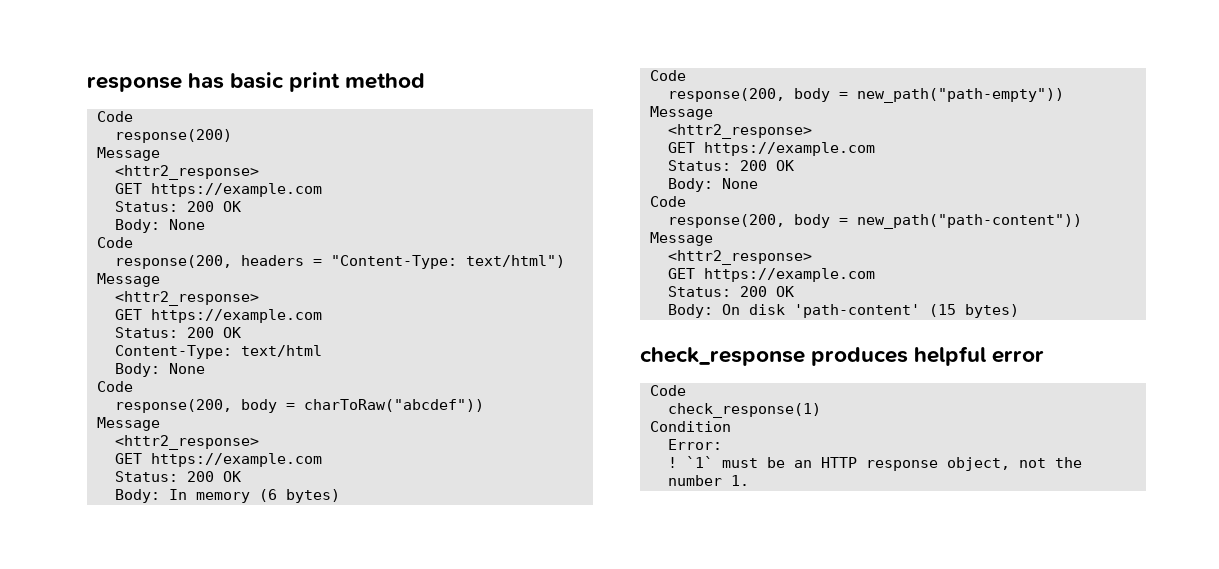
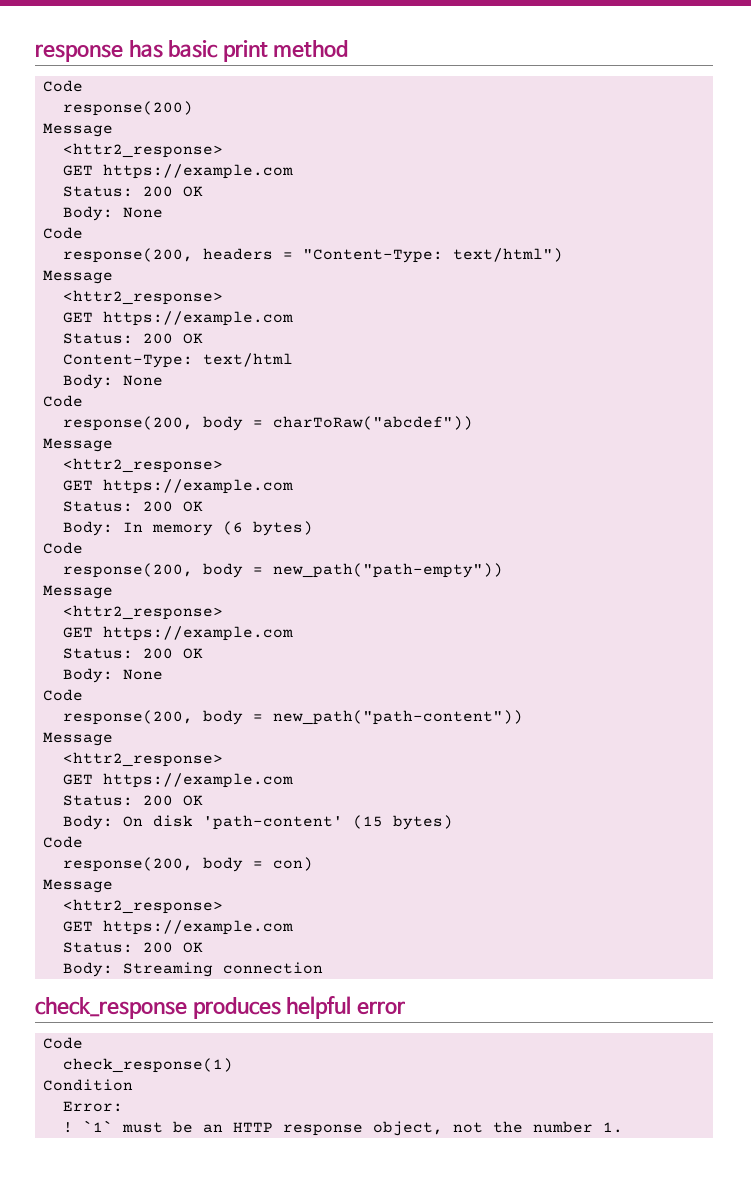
(1019, 311) none -> [42,836,83,848] [62,857,313,872] [42,879,113,893] [62,899,223,914] [62,920,293,935] [62,942,203,953] [62,962,323,977] // Code // response(200, body = con) // Message // <httr2_response> // GET https://example.com // Status: 200 OK // Body: Streaming connection

